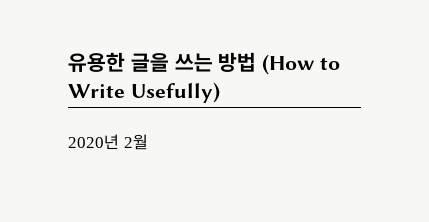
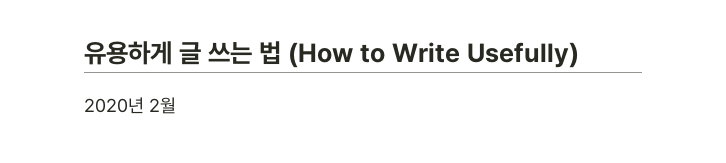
[68,52,257,72] 유용한 글을 쓰는 방법 -> [84,41,282,65] 유용하게 글 쓰는 법

